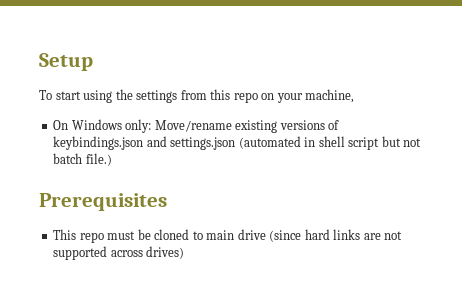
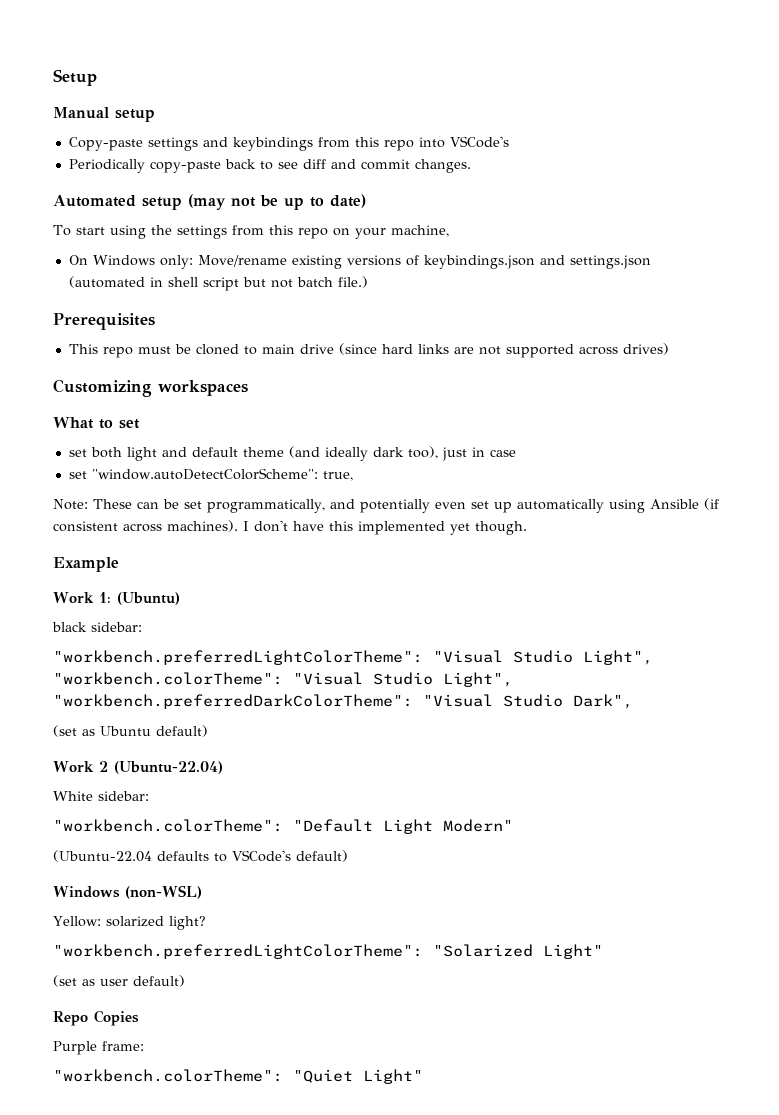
(93, 62) none -> [53,107,155,122] [68,136,509,151] [68,159,471,173] [53,194,366,210] // Manual setup // Copy-paste settings and keybindings from this repo into VSCode's // Periodically copy-paste back to see diff and commit changes. // Automated setup (may not be up to date)
(185, 252) none -> [53,379,248,397] [53,417,140,429] [68,446,516,461] [68,468,353,481] [53,498,719,513] [53,520,527,535] [53,557,119,572] [53,592,180,605] [52,622,142,632] [53,650,653,665] [53,672,513,687] [53,694,633,709] [53,725,208,737] [53,761,223,774] [53,791,149,801] [53,819,513,834] [53,850,348,862] [53,885,202,899] [53,916,206,930] [53,944,603,959] [53,975,185,987] [53,1010,139,1026] [53,1041,144,1055] [53,1069,423,1084] // Customizing workspaces // What to set // set both light and default theme (and ideally dark too), just in case // set "window.autoDetectColorScheme": true, // Note: These can be set programmatically, and potentially even set up automatically using Ansible (if consistent across machines). I don't have this implemented yet though. // Example // Work 1: (Ubuntu) // black sidebar: // "workbench.preferredLightColorTheme": "Visual Studio Light", "workbench.colorTheme": "Visual Studio Light", "workbench.preferredDarkColorTheme": "Visual Studio Dark", // (set as Ubuntu default) // Work 2 (Ubuntu-22.04) // White sidebar: // "workbench.colorTheme": "Default Light Modern" // (Ubuntu-22.04 defaults to VSCode's default) // Windows (non-WSL) // Yellow: solarized light? // "workbench.preferredLightColorTheme": "Solarized Light" // (set as user default) // Repo Copies // Purple frame: // "workbench.colorTheme": "Quiet Light"

